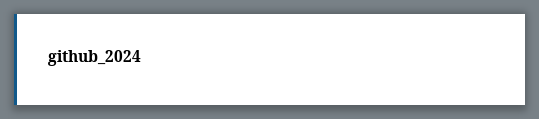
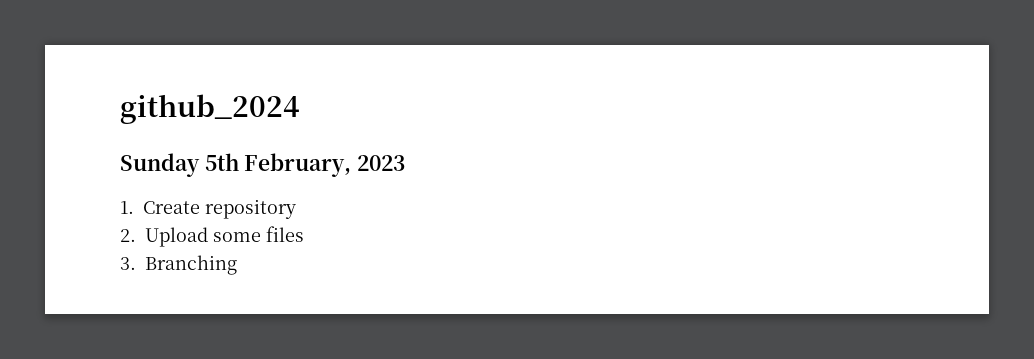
(141, 58) none -> [120,153,406,177] [120,199,296,219] [120,226,304,247] [120,255,237,275] // Sunday 5th February, 2023 // 1. Create repository // 2. Upload some files // 3. Branching

